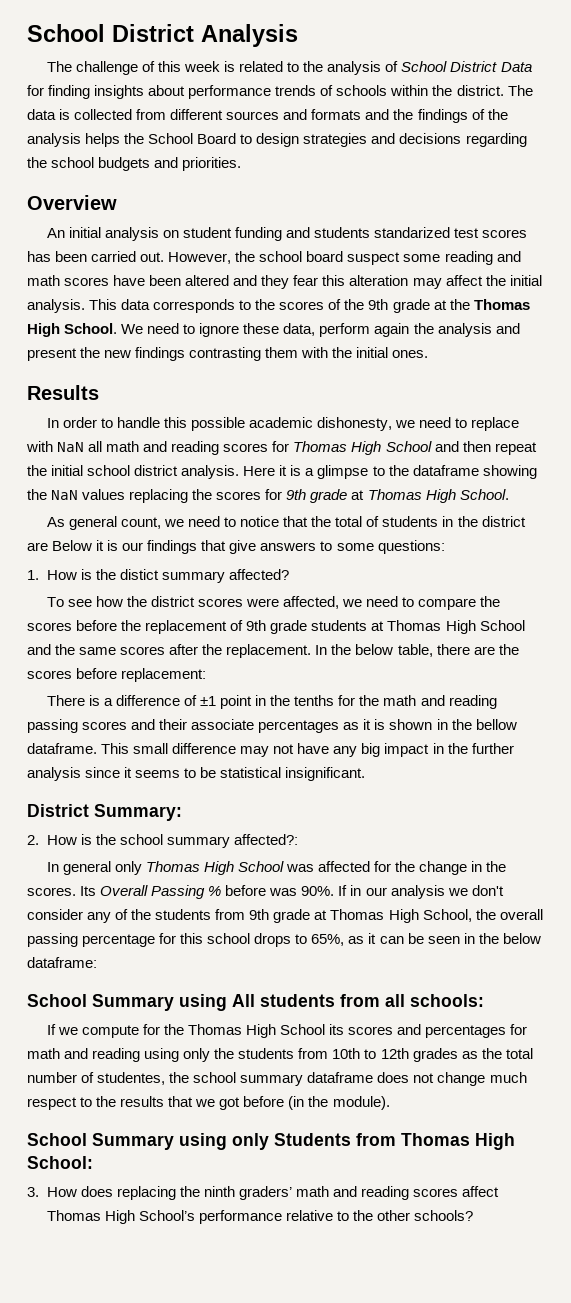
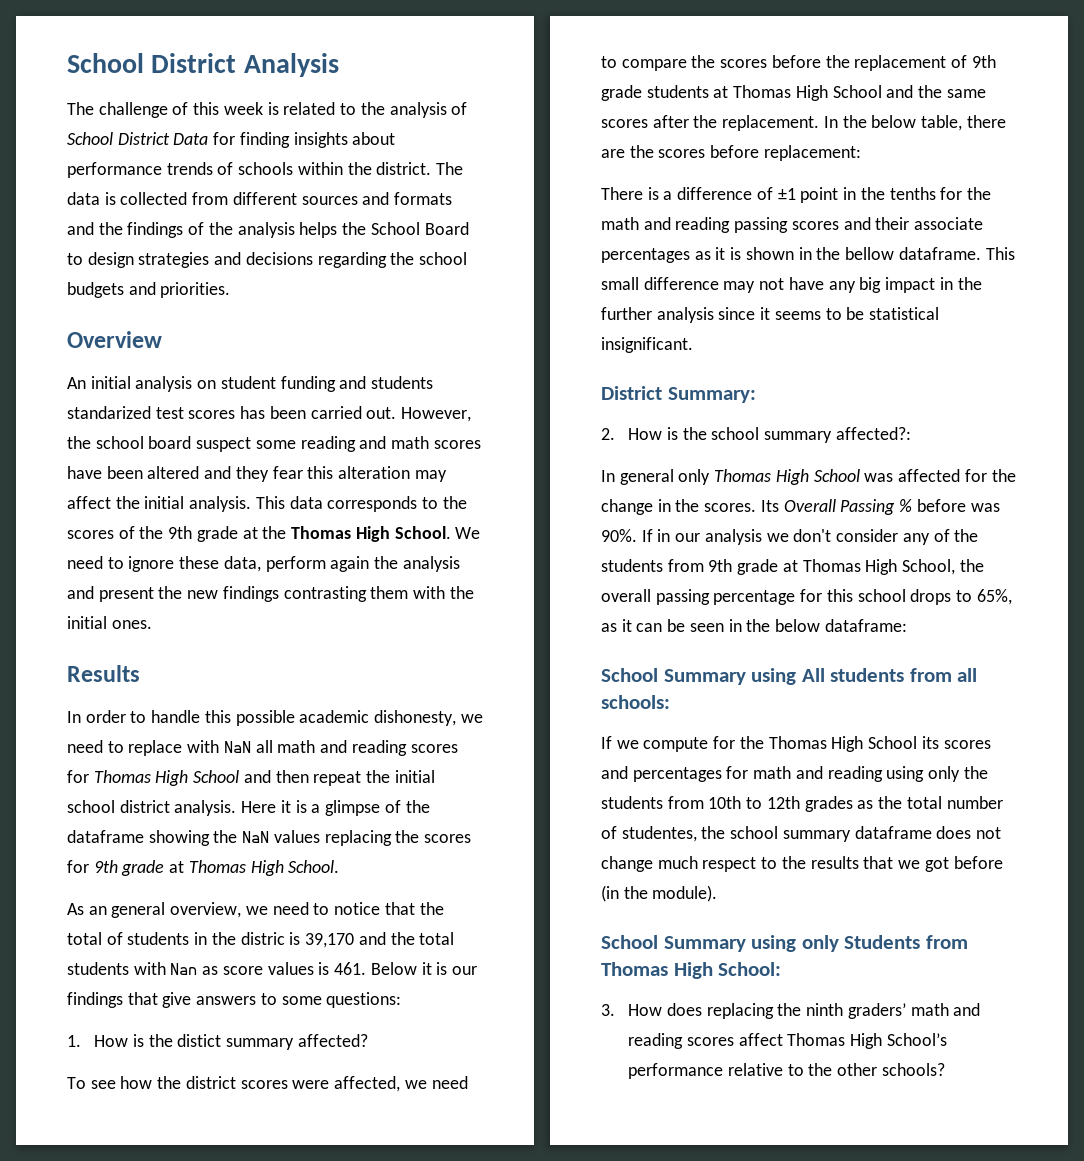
[372,466,385,476] to -> [384,800,401,813] of
[68,516,161,530] general count, -> [88,902,242,918] an general overview,
[481,516,526,527] [27,542,48,551] district are -> [240,932,455,948] [67,962,367,975] distric is 39,170 and the total students with Nan as score values is 461.

